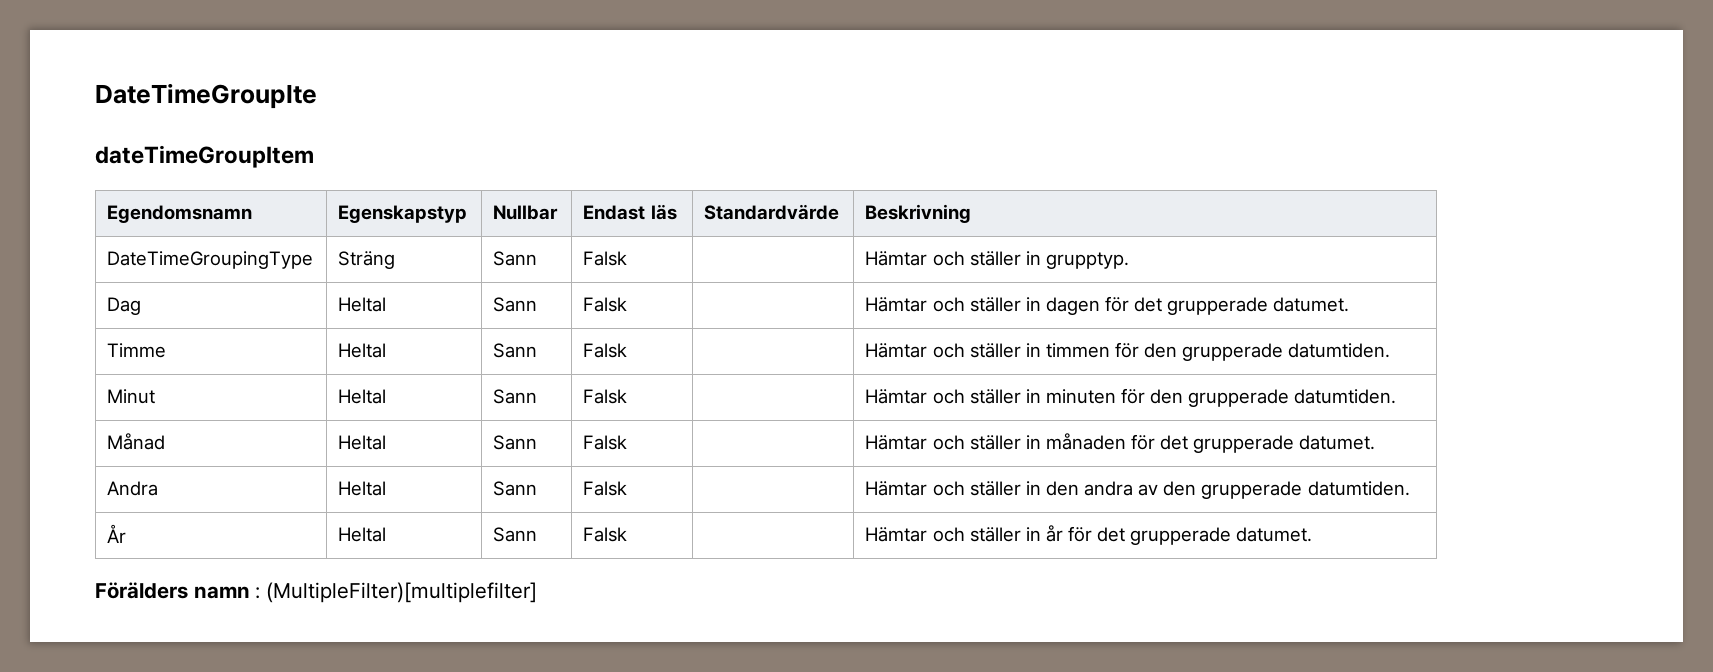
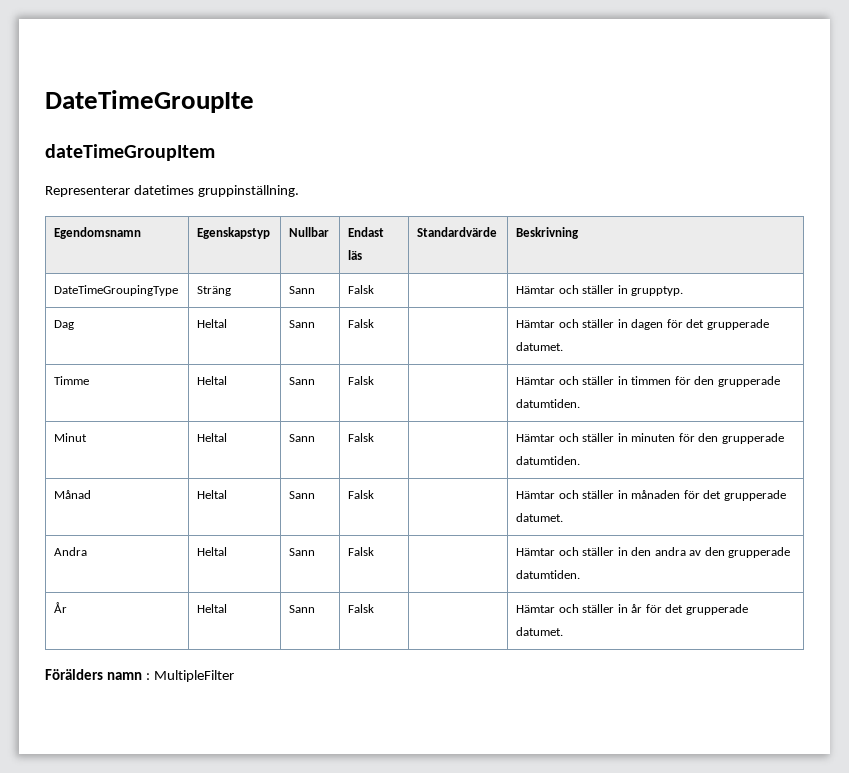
(314, 156) none -> [45,185,299,197] // Representerar datetimes gruppinställning.
[266,582,538,603] (MultipleFilter)[multiplefilter] -> [153,670,234,682] MultipleFilter

